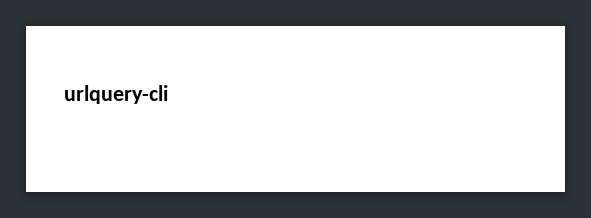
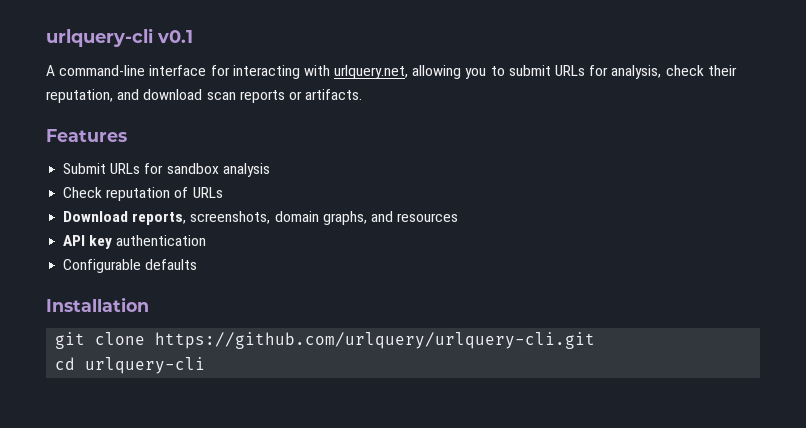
[64,85,168,104] urlquery-cli -> [46,28,193,47] [46,65,737,79] [46,89,363,103] [46,129,127,142] [63,163,270,177] [63,187,223,201] [63,211,459,225] [63,235,207,249] [63,259,198,273] [46,297,149,312] [55,332,596,349] [55,357,206,374] urlquery-cli v0.1 // A command-line interface for interacting with urlquery.net, allowing you to submit URLs for analysis, check their reputation, and download scan reports or artifacts. // Features // Submit URLs for sandbox analysis // Check reputation of URLs // Download reports, screenshots, domain graphs, and resources // API key authentication // Configurable defaults // Installation // git clone https://github.com/urlquery/urlquery-cli.git // cd urlquery-cli

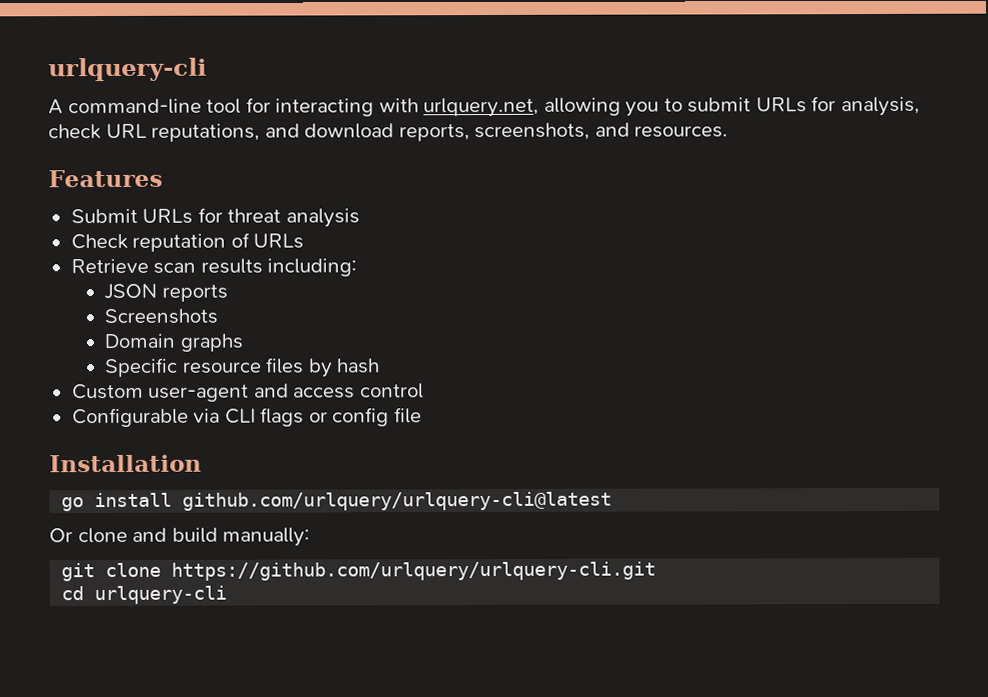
[46,28,193,47] urlquery-cli v0.1 -> [48,57,207,82] urlquery-cli
[149,65,207,76] interface -> [206,98,242,114] tool
[707,65,737,76] [46,89,363,103] their reputation, and download scan reports or artifacts. -> [105,122,729,142] URL reputations, and download reports, screenshots, and resources.
[166,163,219,174] sandbox -> [227,208,282,223] threat
[63,211,459,225] [63,235,207,249] [63,259,198,273] [46,297,149,312] Download reports, screenshots, domain graphs, and resources // API key authentication // Configurable defaults // Installation -> [70,258,358,277] [104,283,228,302] [104,308,219,325] [104,333,244,352] [105,357,381,378] [71,383,424,402] [71,407,422,428] [49,454,202,473] [61,491,613,512] [49,527,311,547] Retrieve scan results including: // JSON reports // Screenshots // Domain graphs // Specific resource files by hash // Custom user-agent and access control // Configurable via CLI flags or config file // Installation // go install github.com/urlquery/urlquery-cli@latest // Or clone and build manually:

